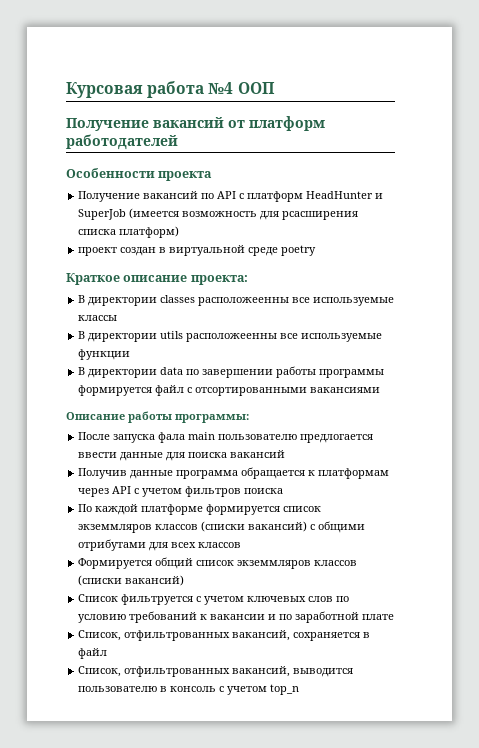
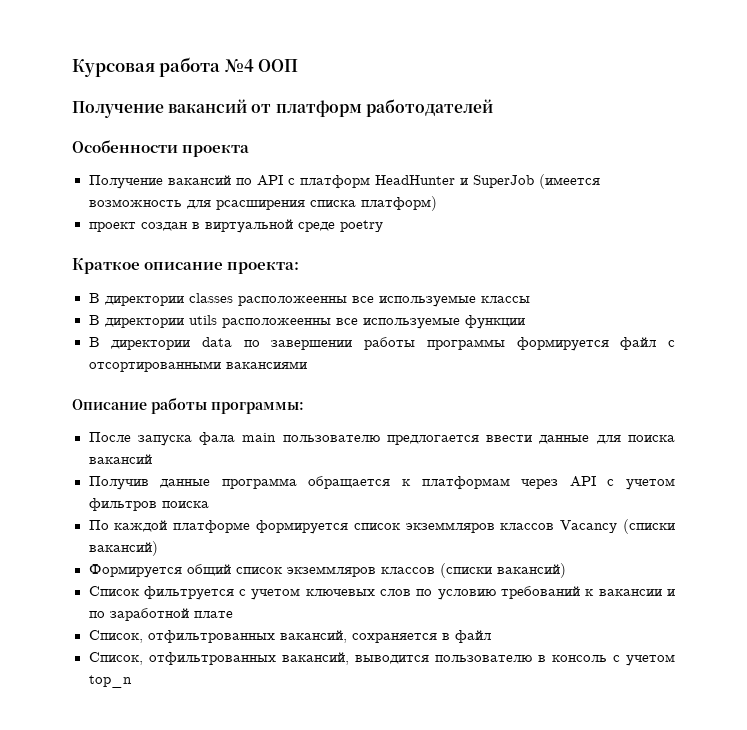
[201,521,366,533] [78,539,242,551] (списки вакансий) с общими отрибутами для всех классов -> [560,519,675,534] [88,541,158,556] Vacancy (списки вакансий)

